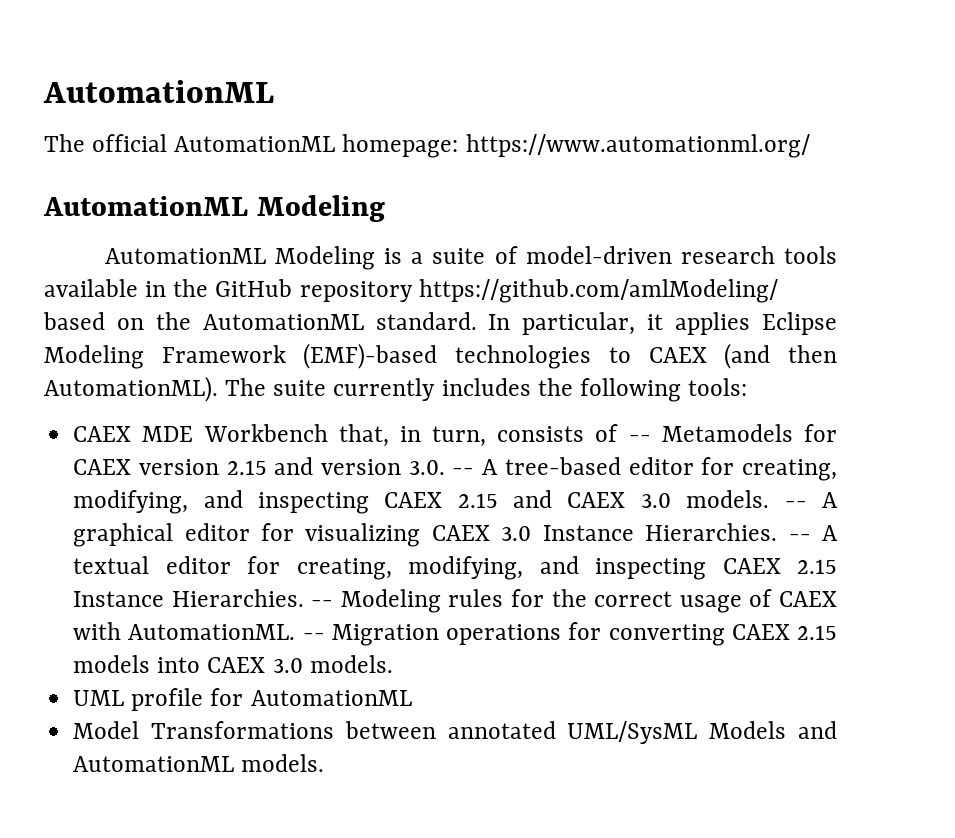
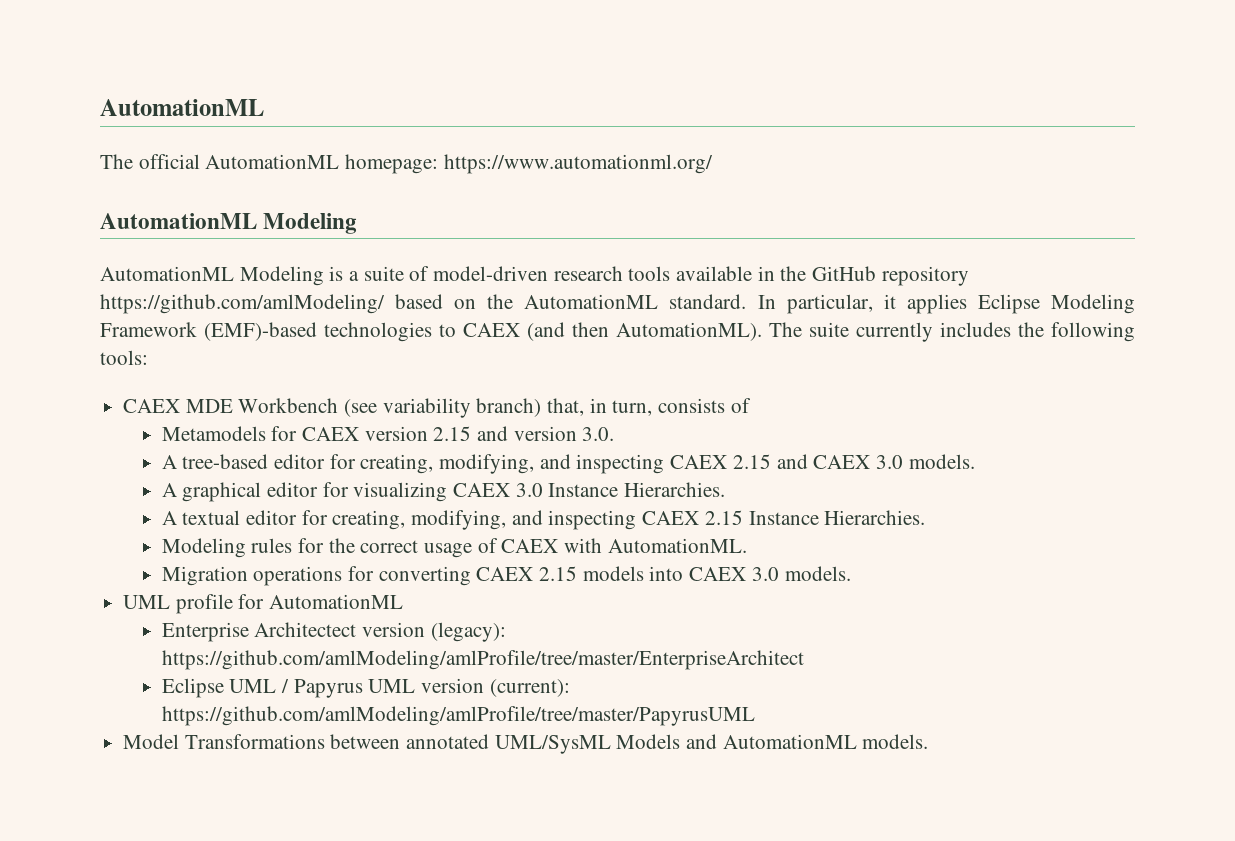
(328, 433) none -> [344,398,542,418] (see variability branch)
[628,435,651,442] -- -> (751, 405) //
[452,468,475,475] -- -> (615, 434) //
[784,501,807,508] -- -> (975, 461) //
[788,534,811,541] -- -> (726, 489) //
[311,600,334,607] -- -> (926, 517) //
[302,633,325,640] -- -> (747, 545) //
(412, 698) none -> [161,622,506,642] [161,650,804,670] [161,678,570,698] [161,706,755,726] // Enterprise Architectect version (legacy): https://github.com/amlModeling/amlProfile/tree/master/EnterpriseArchitect // Eclipse UML / Papyrus UML version (current): https://github.com/amlModeling/amlProfile/tree/master/PapyrusUML

